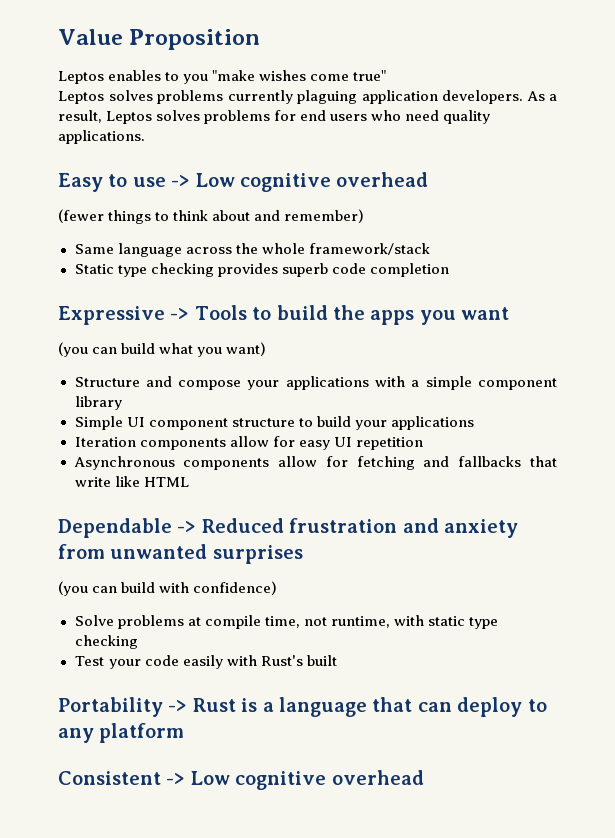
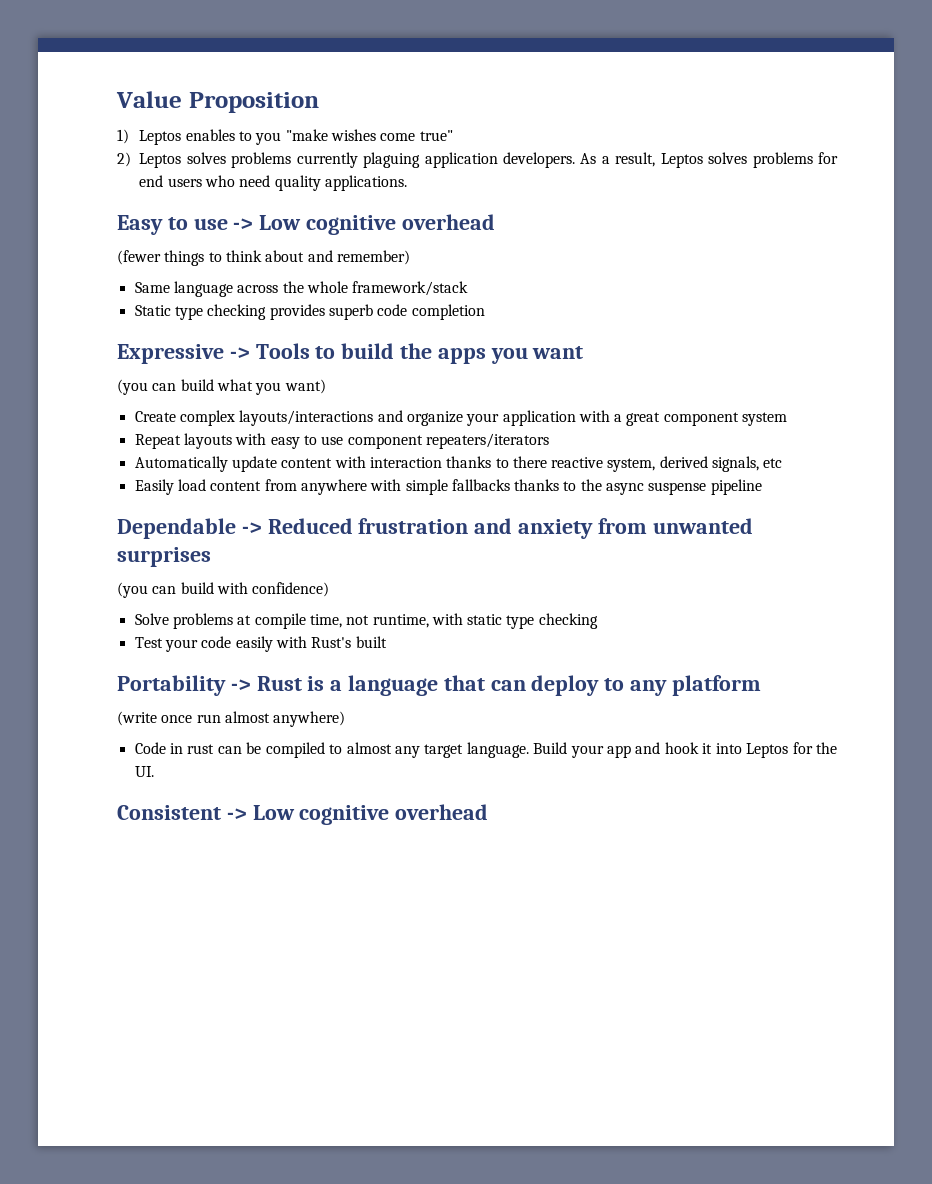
(261, 39) none -> [117,129,129,144] 1)
(387, 75) none -> [117,152,131,167] 2)
[74,376,557,390] [74,396,122,410] [74,416,474,430] [74,436,423,450] [73,456,557,470] [74,476,189,487] Structure and compose your applications with a simple component library // Simple UI component structure to build your applications // Iteration components allow for easy UI repetition // Asynchronous components allow for fetching and fallbacks that write like HTML -> [134,410,788,426] [134,433,549,449] [134,456,783,472] [134,479,762,495] Create complex layouts/interactions and organize your application with a great component system // Repeat layouts with easy to use component repeaters/iterators // Automatically update content with interaction thanks to there reactive system, derived signals, etc // Easily load content from anywhere with simple fallbacks thanks to the async suspense pipeline
(185, 733) none -> [117,711,346,727] [134,742,837,758] [134,766,154,777] // (write once run almost anywhere) // Code in rust can be compiled to almost any target language. Build your app and hook it into Leptos for the UI.

